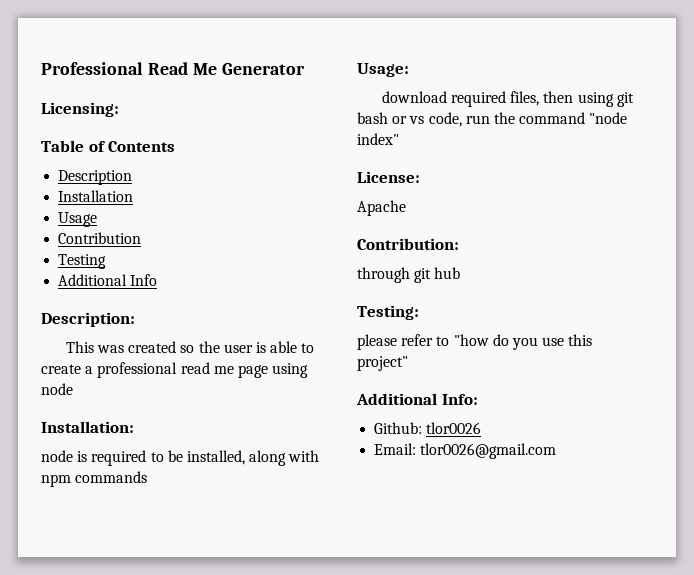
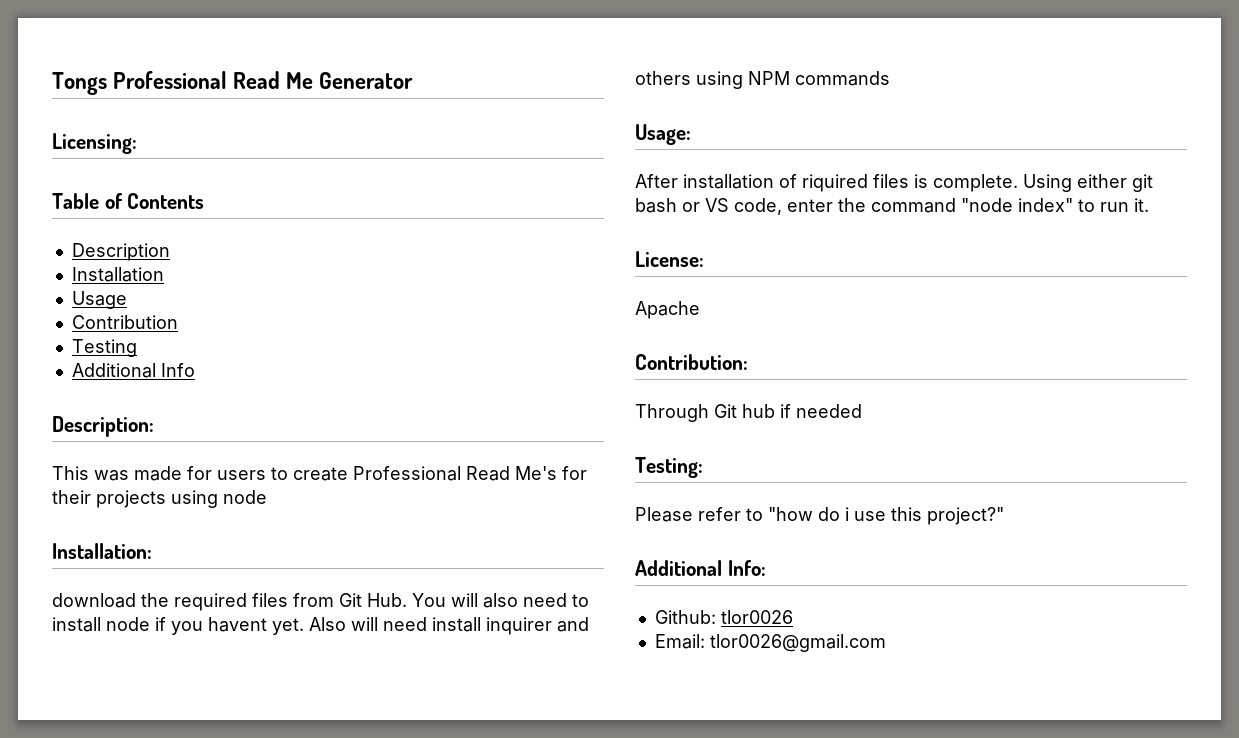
(41, 68) none -> [52,72,107,95] Tongs
[128,341,315,353] [41,362,309,378] [41,383,73,395] [41,421,134,433] [41,450,320,466] [41,471,148,487] [357,63,409,77] [381,91,634,107] [357,112,490,127] created so the user is able to create a professional read me page using node // Installation: // node is required to be installed, along with npm commands // Usage: // download required files, then using git bash or vs code, run -> [134,466,587,481] [52,490,267,508] [52,543,152,559] [52,593,589,611] [52,617,589,635] [635,71,890,89] [635,124,691,145] [635,174,1153,192] [635,198,833,215] made for users to create Professional Read Me's for their projects using node // Installation: // download the required files from Git Hub. You will also need to install node if you havent yet. Also will need install inquirer and others using NPM commands // Usage: // After installation of riquired files is complete. Using either git bash or VS code, enter
(399, 139) none -> [1078,198,1149,212] to run it.
[357,267,432,283] through git -> [635,404,737,422] Through Git
(461, 273) none -> [780,404,862,418] if needed
[357,334,397,350] please -> [635,507,693,522] Please
[511,337,538,350] you -> [845,507,849,521] i
[357,356,408,371] project" -> [927,507,1004,525] project?"

